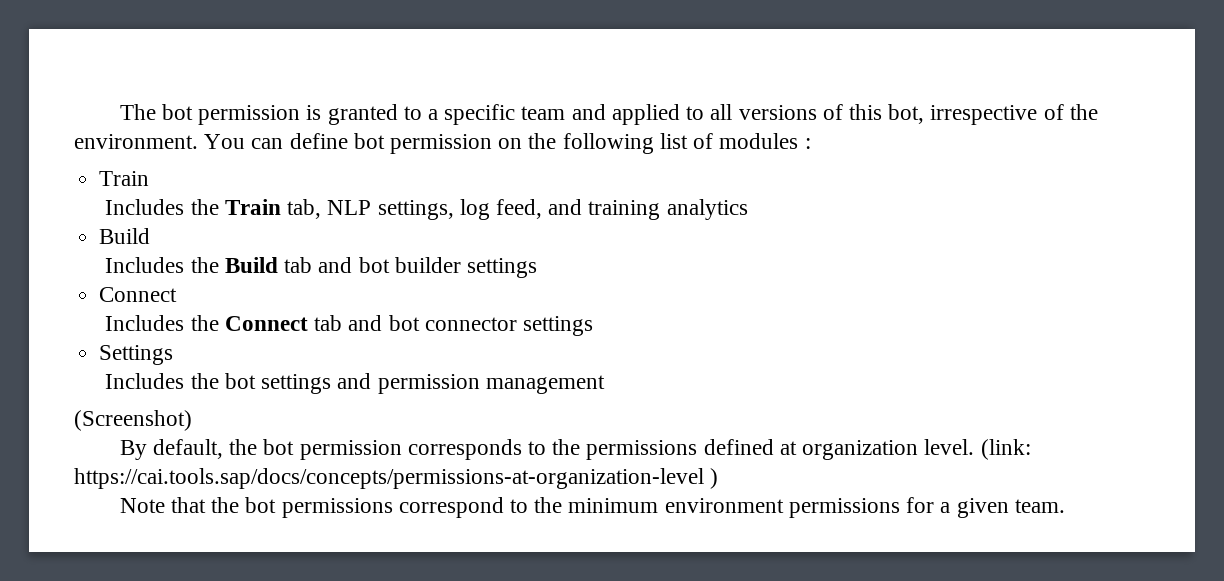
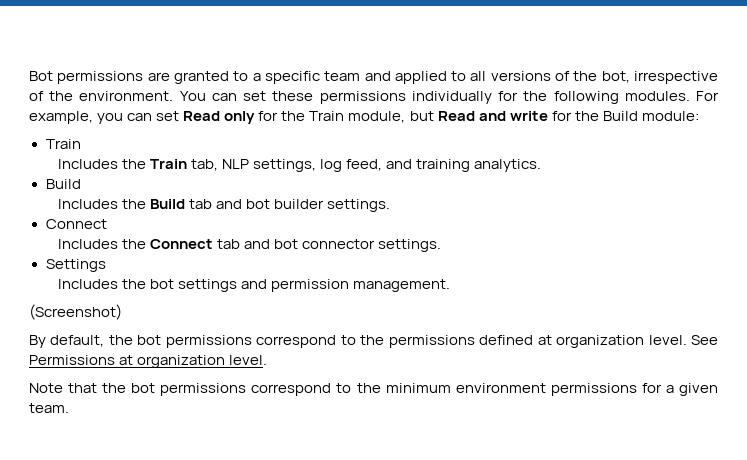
[119,104,322,125] The bot permission is -> [29,71,170,84] Bot permissions are
[848,104,882,120] this -> [573,71,598,81] the
[289,133,811,154] define bot permission on the following list of modules : -> [243,91,720,104] [29,111,699,124] set these permissions individually for the following modules. For example, you can set Read only for the Train module, but Read and write for the Build module:
[666,199,748,220] analytics -> [474,159,542,172] analytics.
[466,258,537,278] settings -> [327,199,391,212] settings.
[522,316,593,336] settings -> [378,239,442,252] settings.
[485,375,605,394] management -> [352,279,450,292] management.
[299,439,522,460] permission corresponds -> [165,335,337,348] permissions correspond
[980,439,1031,460] [74,468,719,489] (link: https://cai.tools.sap/docs/concepts/permissions-at-organization-level ) -> [690,335,718,345] [29,355,268,368] See Permissions at organization level.

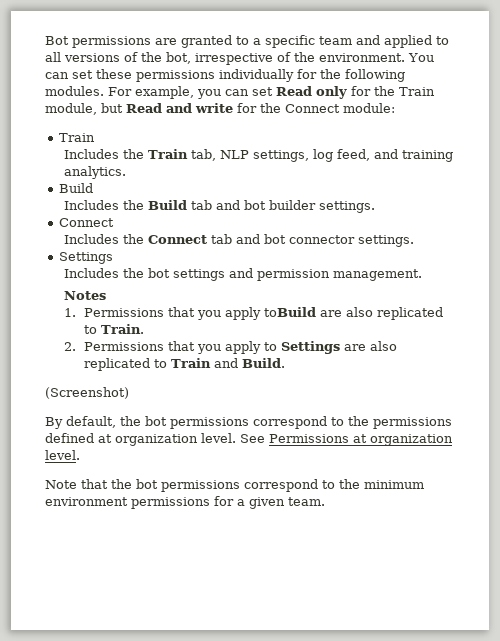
[602,111,638,121] Build -> [285,104,340,113] Connect
(450, 285) none -> [64,291,107,300] [64,307,443,320] [83,324,144,334] [64,341,397,354] [83,358,285,371] // Notes // 1. Permissions that you apply toBuild are also replicated to Train. // 2. Permissions that you apply to Settings are also replicated to Train and Build.

